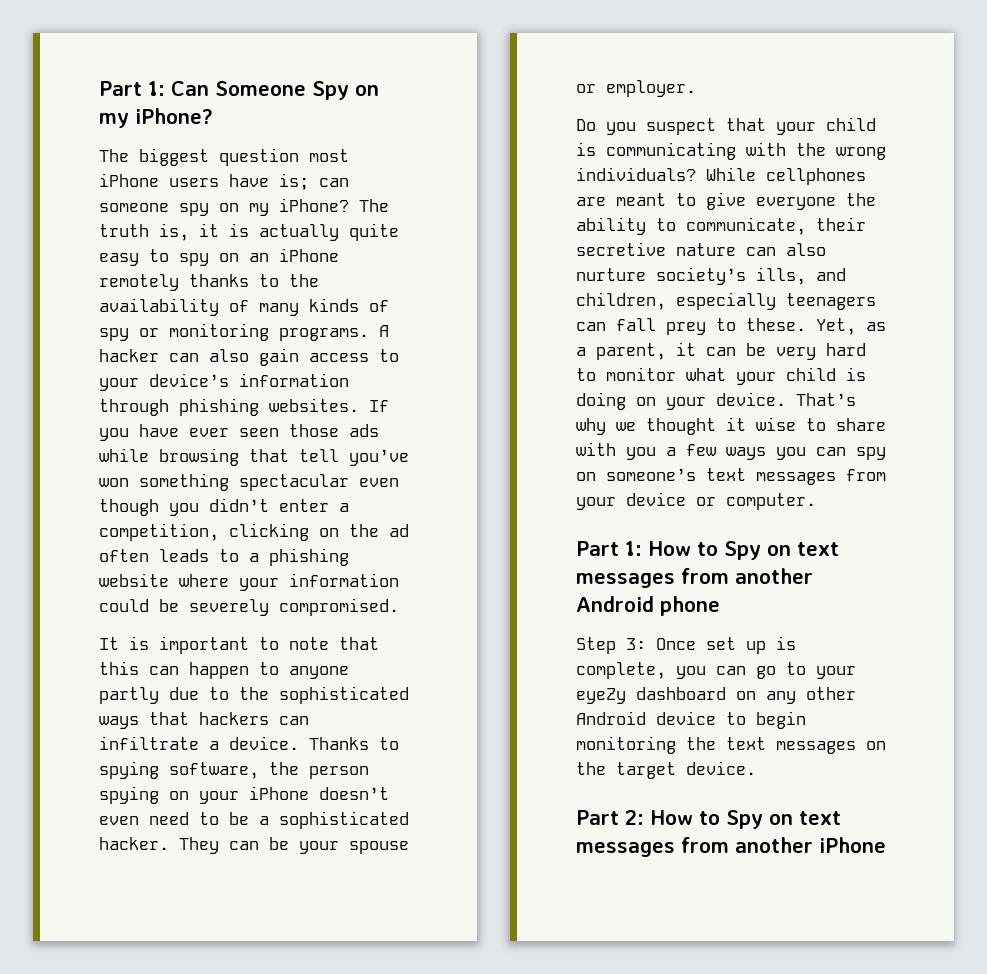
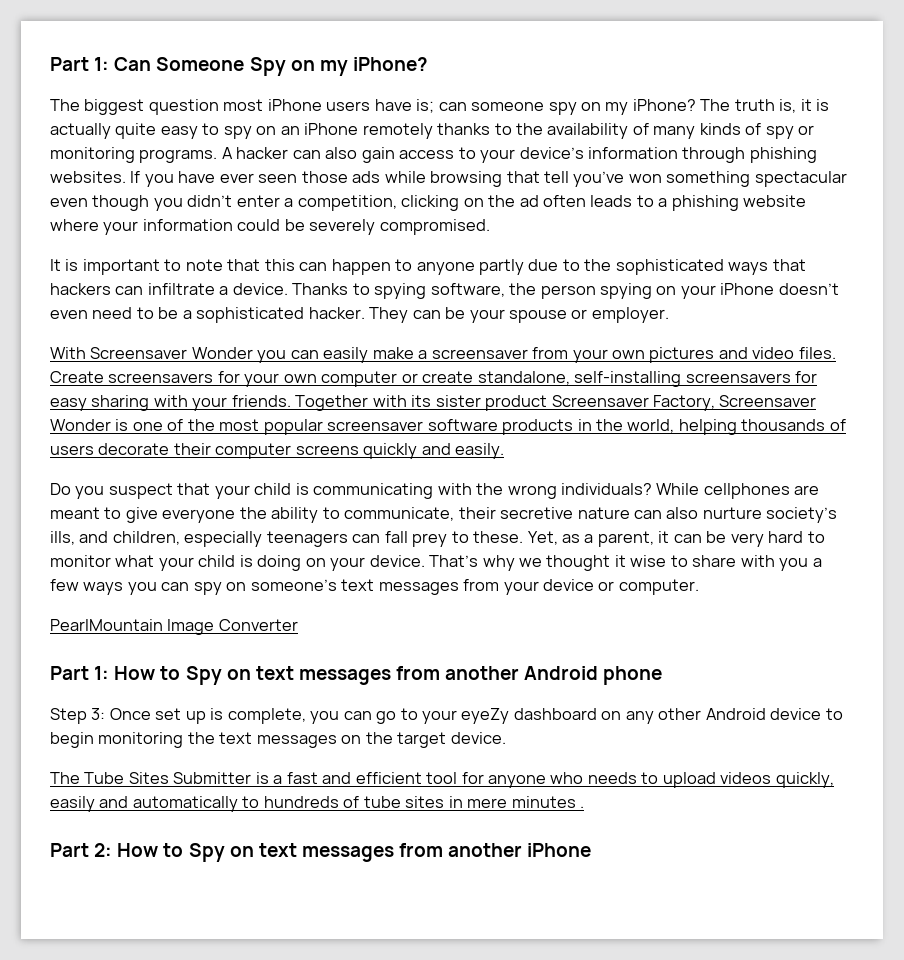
(696, 88) none -> [50,347,836,363] [50,371,818,387] [50,395,817,411] [50,419,846,435] [50,443,505,459] // With Screensaver Wonder you can easily make a screensaver from your own pictures and video files. Create screensavers for your own computer or create standalone, self-installing screensavers for easy sharing with your friends. Together with its sister product Screensaver Factory, Screensaver Wonder is one of the most popular screensaver software products in the world, helping thousands of users decorate their computer screens quickly and easily.
(816, 501) none -> [50,619,298,635] // PearlMountain Image Converter
(756, 768) none -> [50,772,834,788] [50,796,585,812] // The Tube Sites Submitter is a fast and efficient tool for anyone who needs to upload videos quickly, easily and automatically to hundreds of tube sites in mere minutes .

